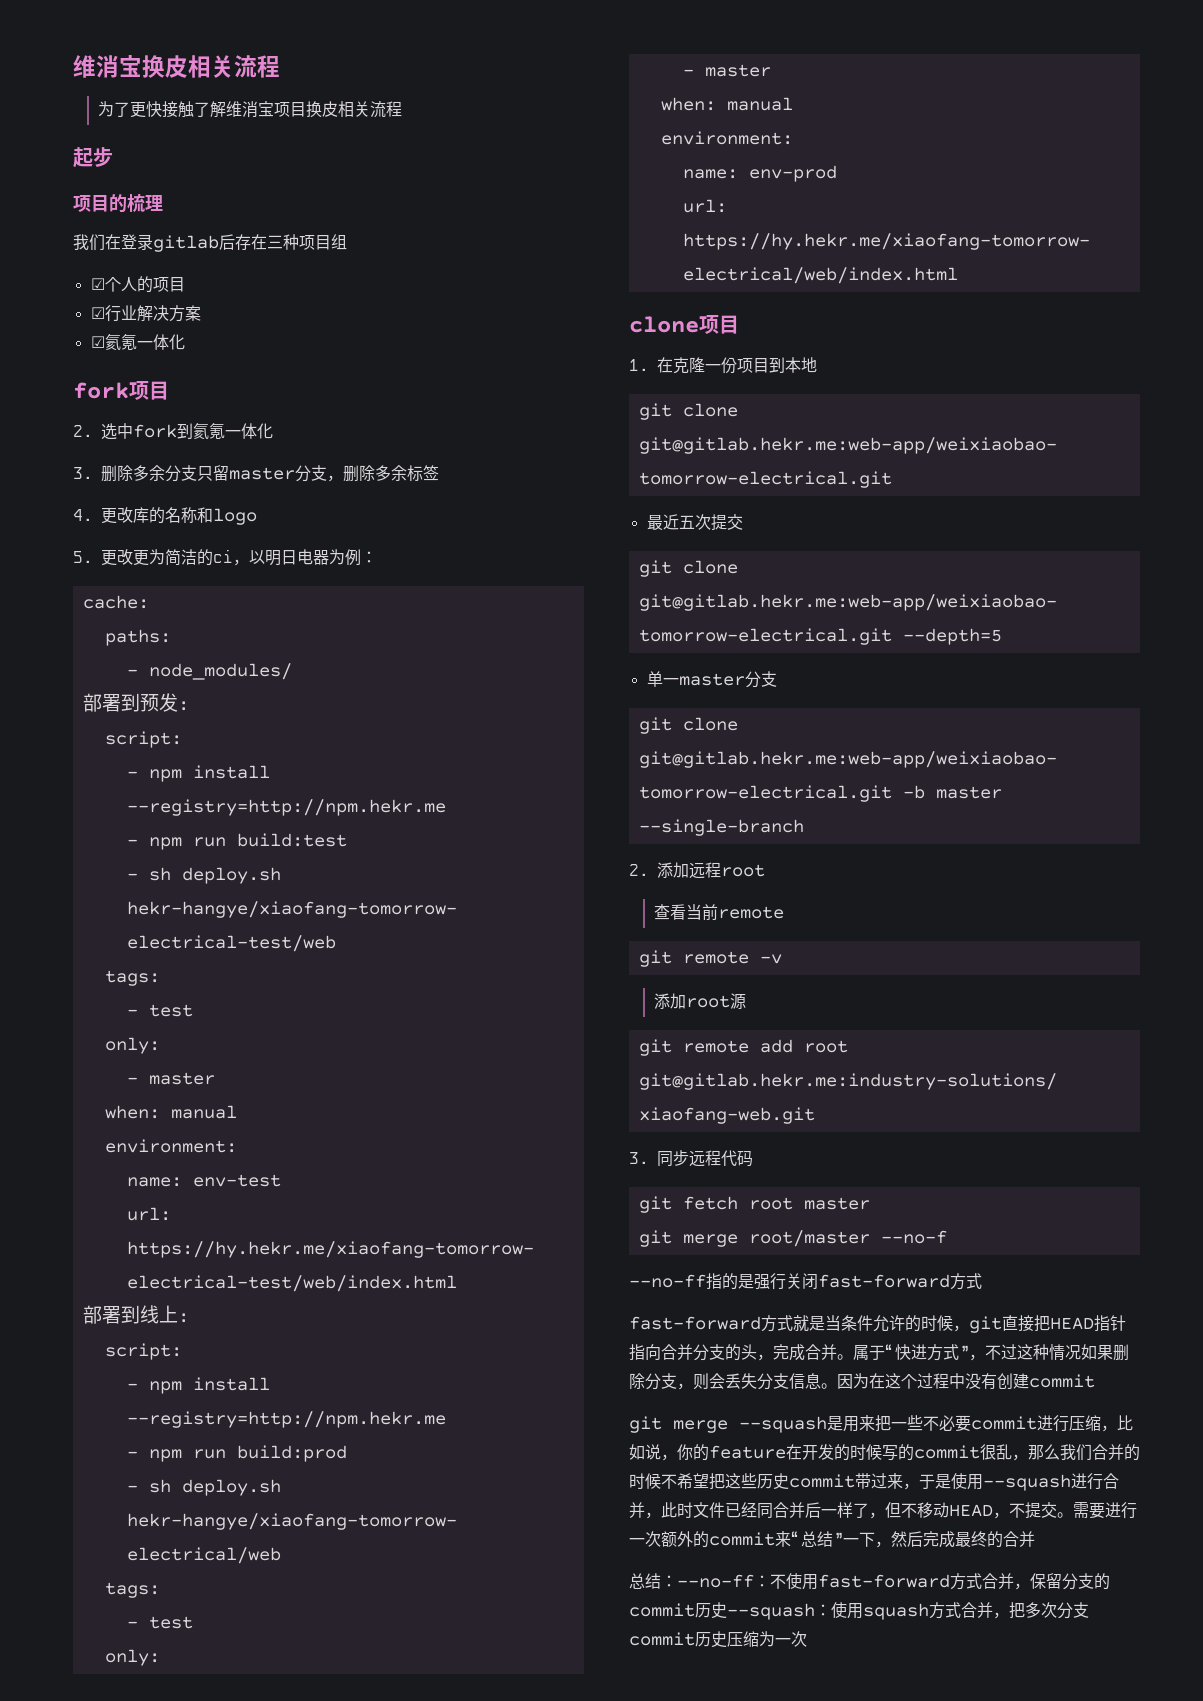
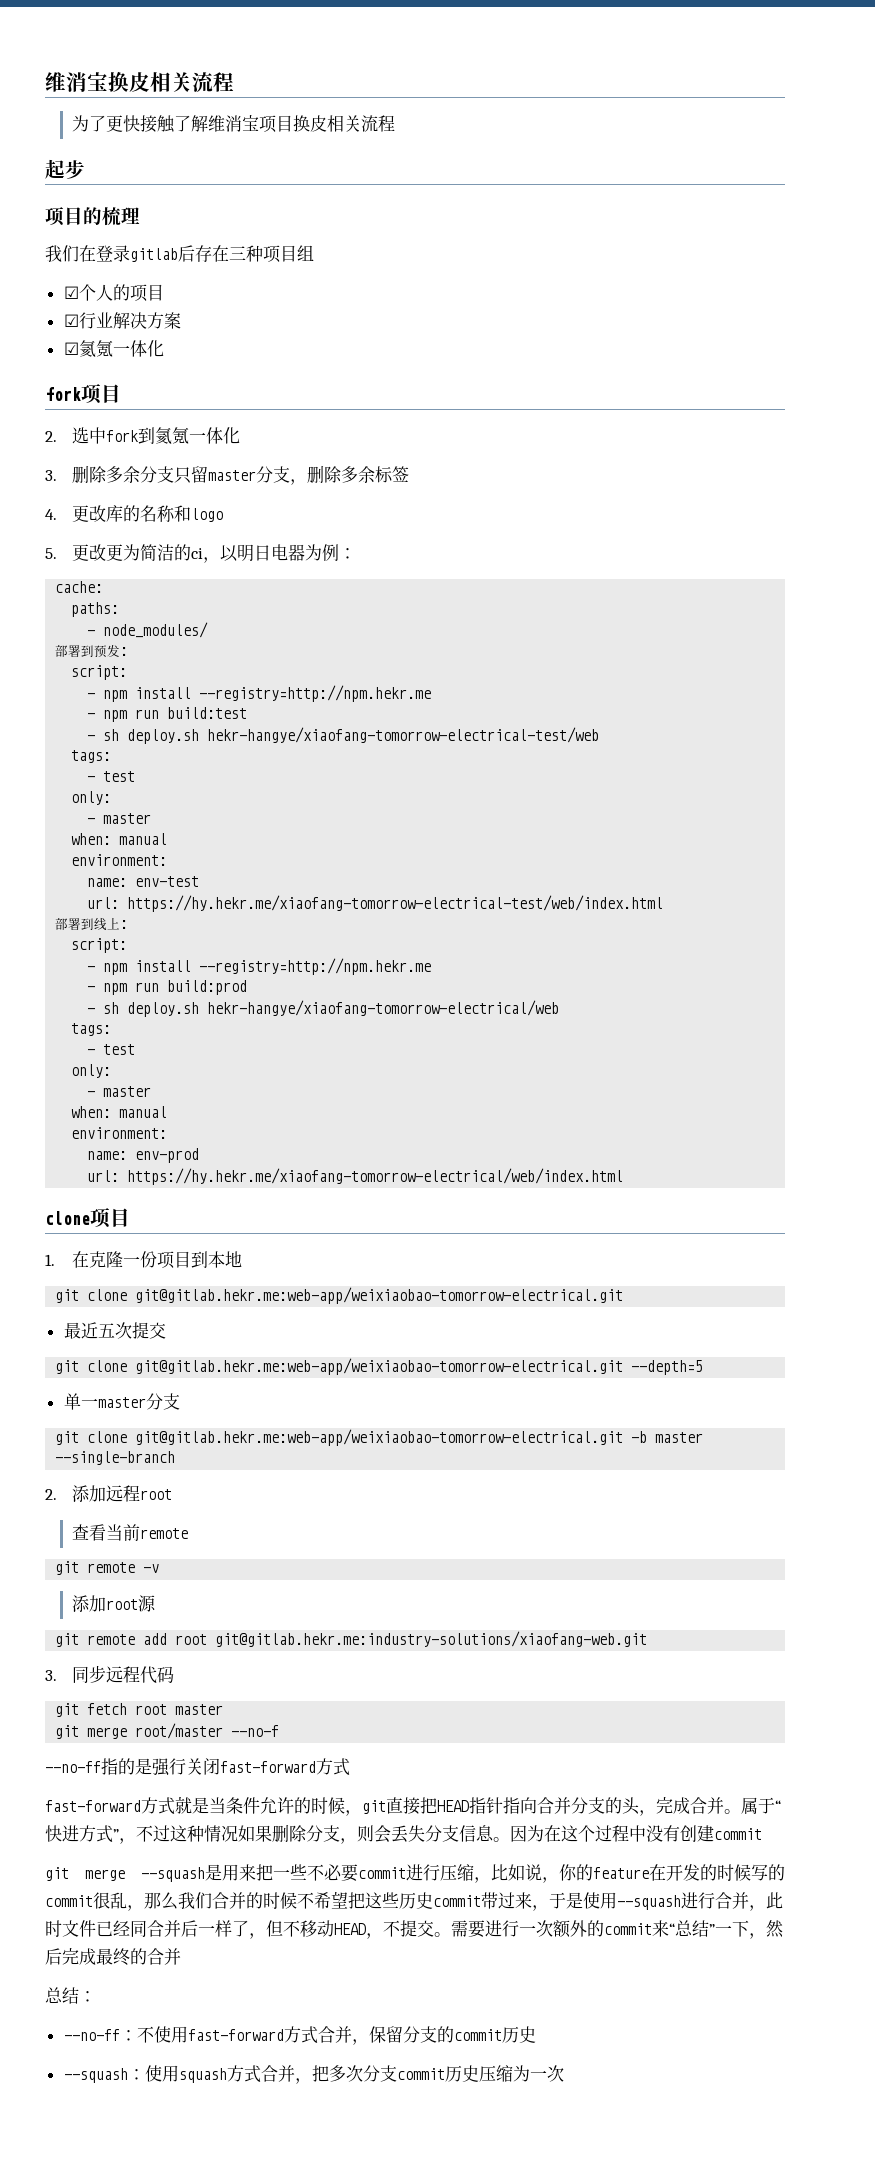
(677, 1581) none -> (96, 1996) //
(727, 1610) none -> (536, 2034) //

